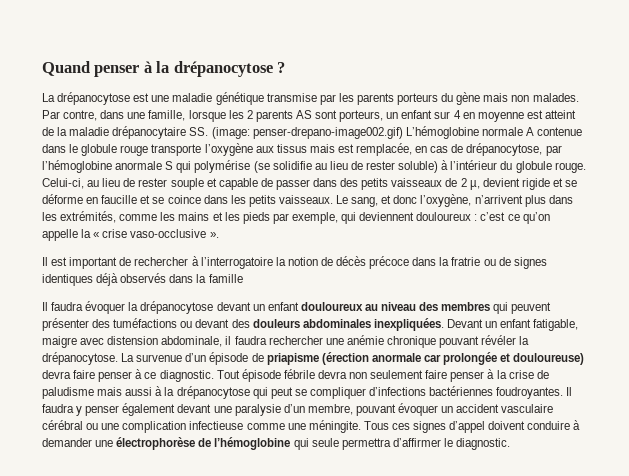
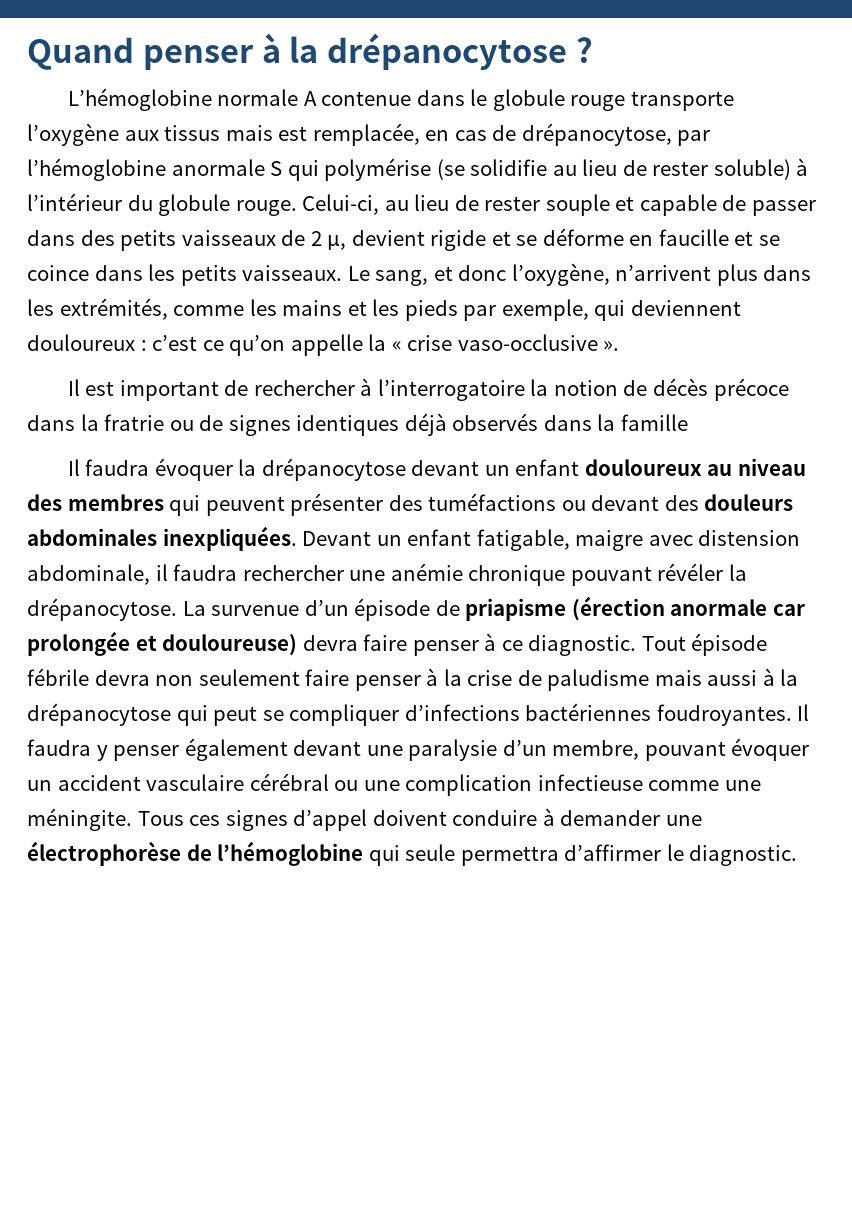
[42,92,579,105] [42,110,576,122] [42,126,403,139] La drépanocytose est une maladie génétique transmise par les parents porteurs du gène mais non malades. Par contre, dans une famille, lorsque les 2 parents AS sont porteurs, un enfant sur 4 en moyenne est atteint de la maladie drépanocytaire SS. (image: penser-drepano-image002.gif) -> (593, 50) none

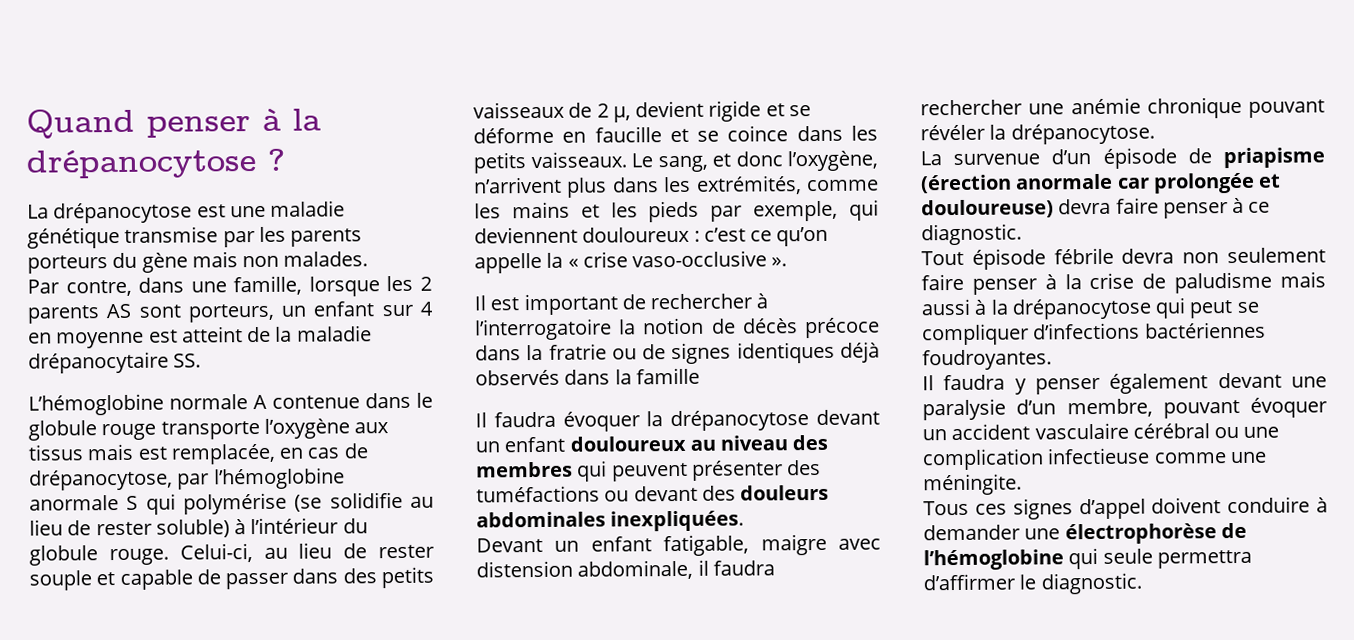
(593, 50) none -> [27,200,346,224] [27,226,363,249] [27,251,369,274] [27,275,432,297] [27,301,433,324] [28,325,372,349] [28,351,202,374] // La drépanocytose est une maladie génétique transmise par les parents porteurs du gène mais non malades. // Par contre, dans une famille, lorsque les 2 parents AS sont porteurs, un enfant sur 4 en moyenne est atteint de la maladie drépanocytaire SS.
(297, 538) none -> (745, 521) //
(177, 609) none -> (1155, 134) //
(637, 645) none -> (1022, 234) //
(792, 715) none -> (1052, 360) //
(132, 819) none -> (1022, 484) //

